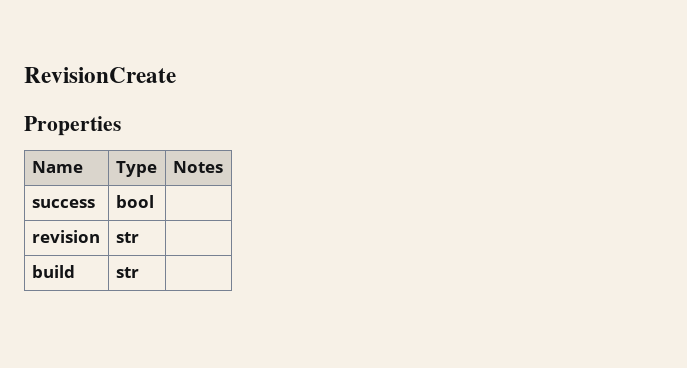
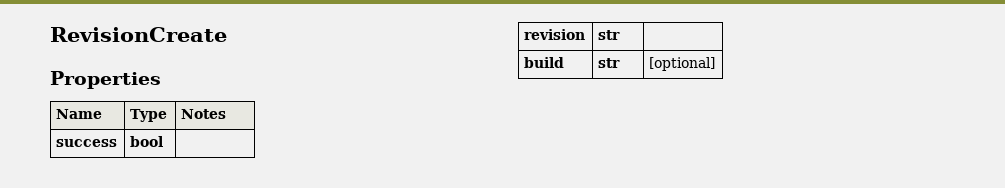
(139, 272) none -> [649,57,716,71] [optional]

